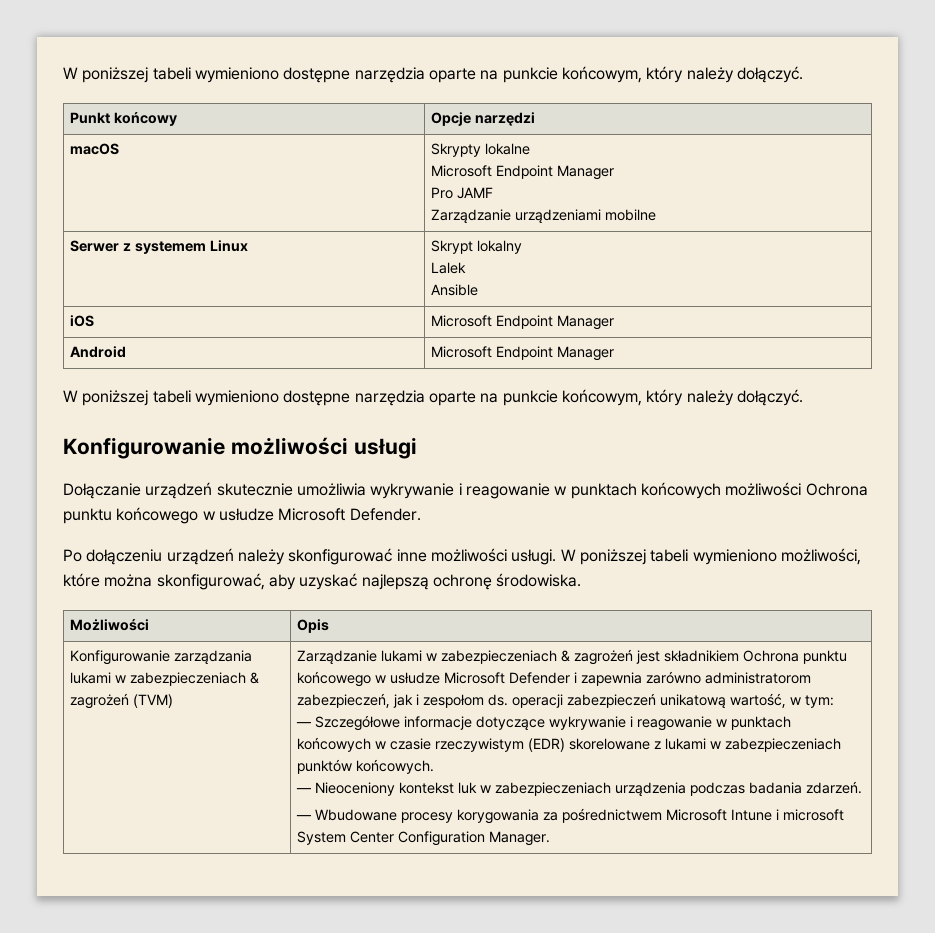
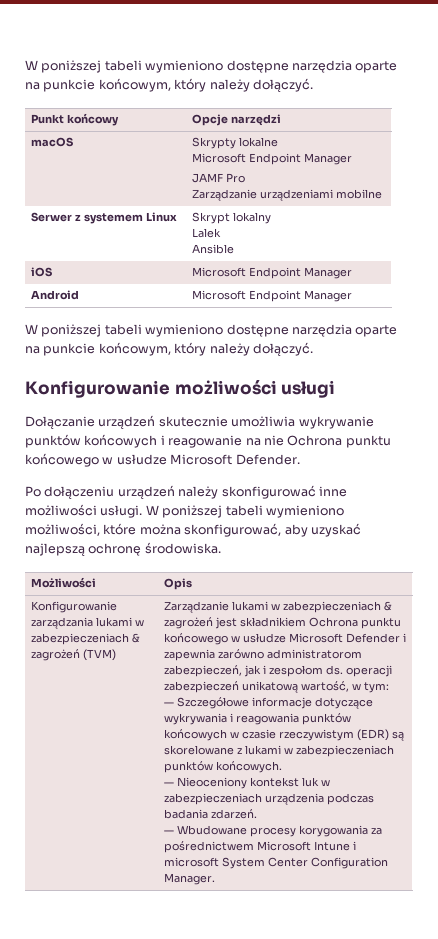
(614, 172) none -> [192,173,224,183] JAMF
[456,187,493,199] JAMF -> (246, 178) none
[458,482,802,499] i reagowanie w punktach końcowych możliwości -> [25,434,284,448] punktów końcowych i reagowanie na nie
[548,716,791,731] wykrywanie i reagowanie w punktach -> [164,713,352,725] wykrywania i reagowania punktów
(565, 745) none -> [392,731,405,741] są

